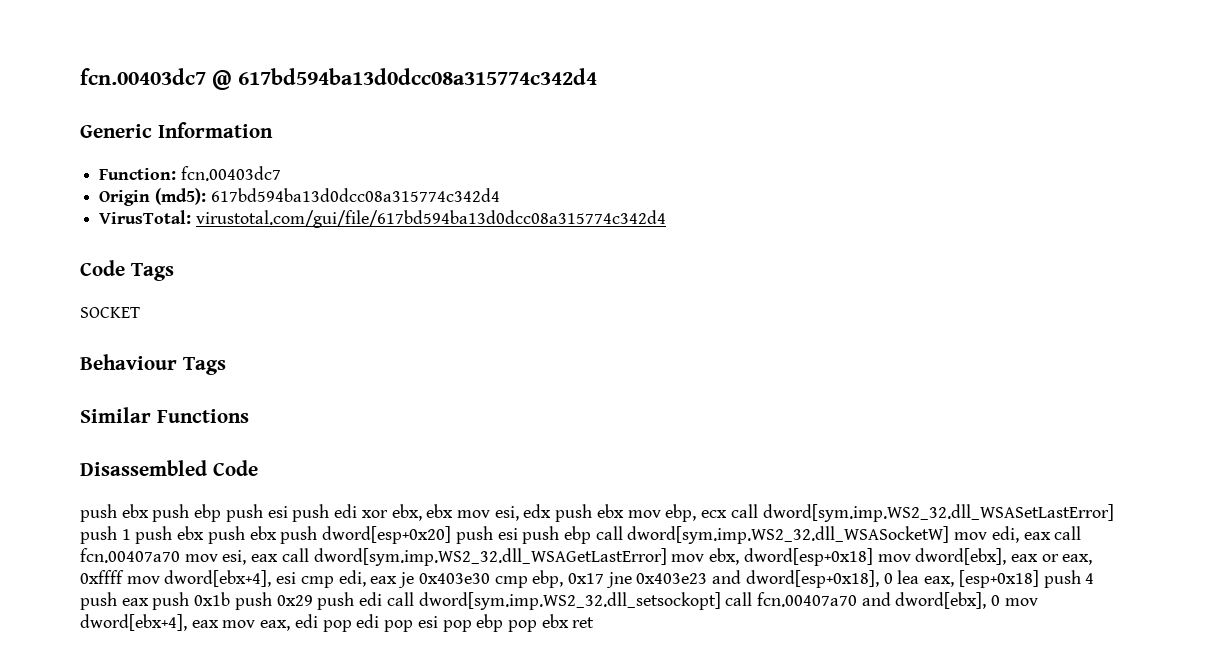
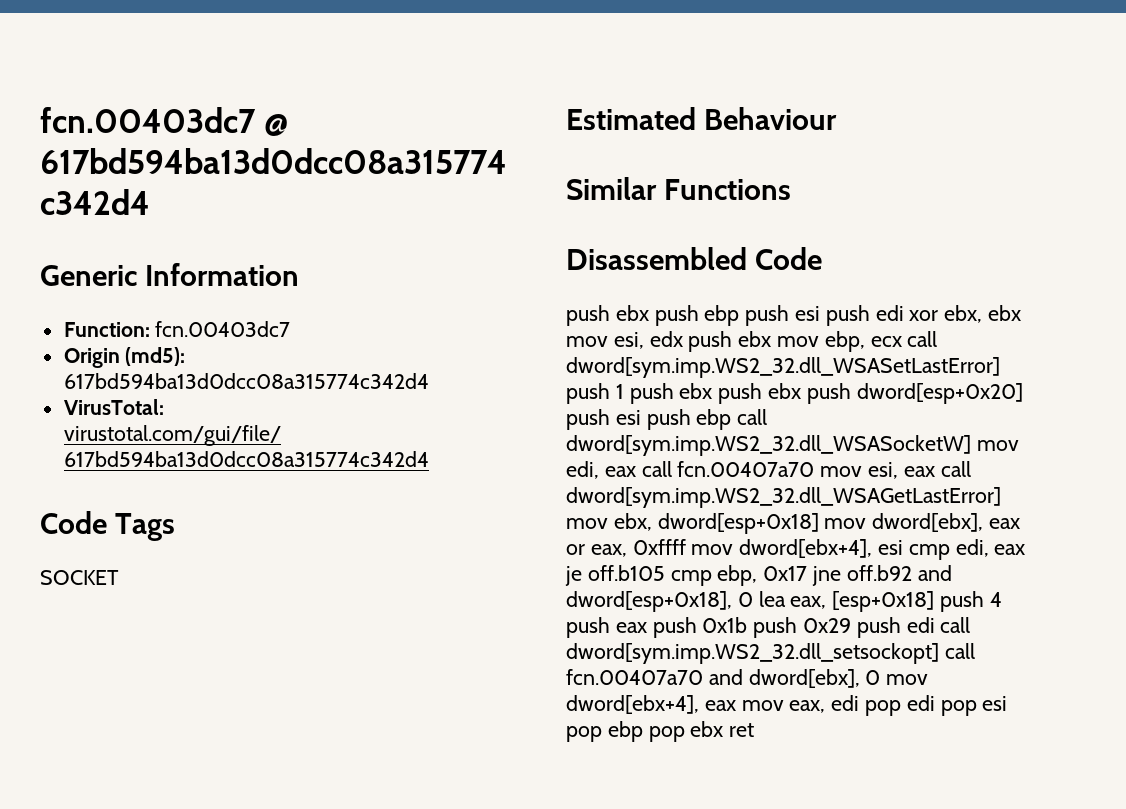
(140, 312) none -> [566,107,696,130] Estimated
[182,357,226,375] Tags -> (838, 118) none
[418,573,490,584] 0x403e30 -> [587,565,665,581] off.b105
[636,573,708,584] 0x403e23 -> [846,565,912,581] off.b92

